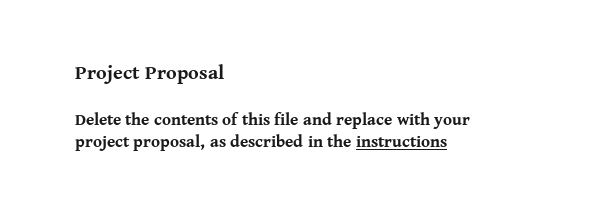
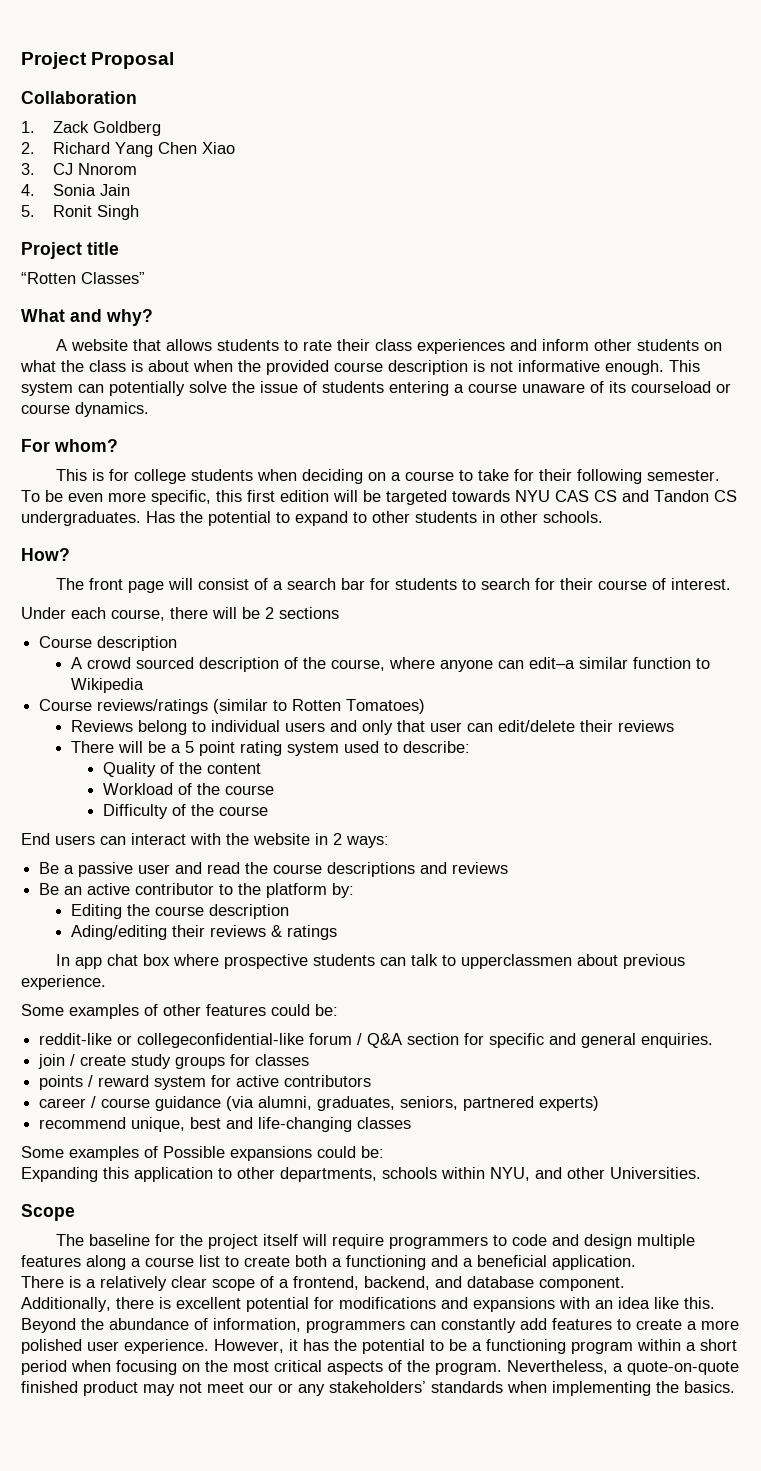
[75,112,471,129] [75,134,447,151] Delete the contents of this file and replace with your project proposal, as described in the instructions -> [21,91,137,104] [21,121,161,136] [21,142,235,157] [21,163,137,175] [21,184,130,196] [21,205,139,220] [21,242,119,259] [21,272,145,284] [21,309,153,326] [56,339,723,354] [20,360,700,375] [21,381,731,396] [21,402,149,417] [21,439,118,452] [56,469,721,484] [21,490,737,505] [21,511,603,526] [21,548,70,561] [56,578,732,593] [21,607,339,621] [39,636,178,651] [70,657,710,672] [70,678,144,693] [39,699,426,714] [70,720,674,735] [70,741,470,756] [102,762,261,777] [102,783,274,795] [102,804,268,819] [21,833,389,848] [39,862,509,877] [39,883,355,898] [70,904,289,919] [70,925,337,940] [56,954,686,969] [21,975,106,990] [21,1004,338,1019] [39,1033,714,1048] [38,1054,310,1069] [39,1075,372,1090] [39,1096,600,1111] [39,1117,412,1132] [21,1146,384,1161] [21,1167,701,1182] [21,1204,75,1221] [56,1234,696,1249] [21,1255,636,1270] [21,1276,625,1291] [21,1297,715,1312] [21,1318,739,1333] [21,1339,737,1354] [21,1360,739,1375] [21,1381,735,1396] Collaboration // 1. Zack Goldberg // 2. Richard Yang Chen Xiao // 3. CJ Nnorom // 4. Sonia Jain // 5. Ronit Singh // Project title // “Rotten Classes” // What and why? // A website that allows students to rate their class experiences and inform other students on what the class is about when the provided course description is not informative enough. This system can potentially solve the issue of students entering a course unaware of its courseload or course dynamics. // For whom? // This is for college students when deciding on a course to take for their following semester. To be even more specific, this first edition will be targeted towards NYU CAS CS and Tandon CS undergraduates. Has the potential to expand to other students in other schools. // How? // The front page will consist of a search bar for students to search for their course of interest. // Under each course, there will be 2 sections // Course description // A crowd sourced description of the course, where anyone can edit–a similar function to Wikipedia // Course reviews/ratings (similar to Rotten Tomatoes) // Reviews belong to individual users and only that user can edit/delete their reviews // There will be a 5 point rating system used to describe: // Quality of the content // Workload of the course // Difficulty of the course // End users can interact with the website in 2 ways: // Be a passive user and read the course descriptions and reviews // Be an active contributor to the platform by: // Editing the course description // Ading/editing their reviews & ratings // In app chat box where prospective students can talk to upperclassmen about previous experience. // Some examples of other features could be: // reddit-like or collegeconfidential-like forum / Q&A section for specific and general enquiries. // join / create study groups for classes // points / reward system for active contributors // career / course guidance (via alumni, graduates, seniors, partnered experts) // recommend unique, best and life-changing classes // Some examples of Possible expansions could be: // Expanding this application to other departments, schools within NYU, and other Universities. // Scope // The baseline for the project itself will require programmers to code and design multiple features along a course list to create both a functioning and a beneficial application. // There is a relatively clear scope of a frontend, backend, and database component. // Additionally, there is excellent potential for modifications and expansions with an idea like this. Beyond the abundance of information, programmers can constantly add features to create a more polished user experience. However, it has the potential to be a functioning program within a short period when focusing on the most critical aspects of the program. Nevertheless, a quote-on-quote finished product may not meet our or any stakeholders’ standards when implementing the basics.

